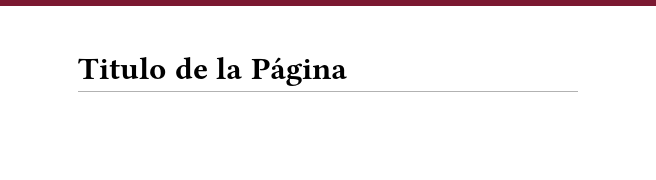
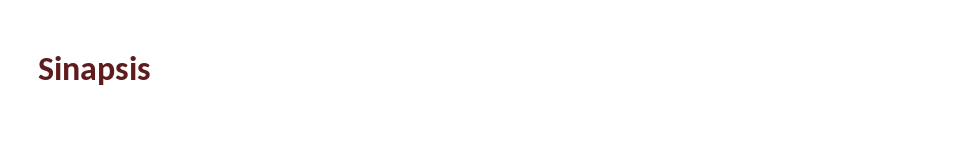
[78,57,347,86] Titulo de la Página -> [38,56,151,85] Sinapsis

